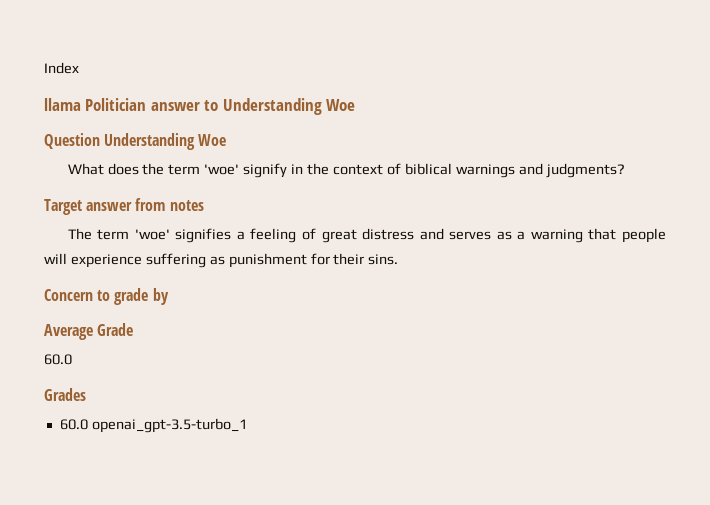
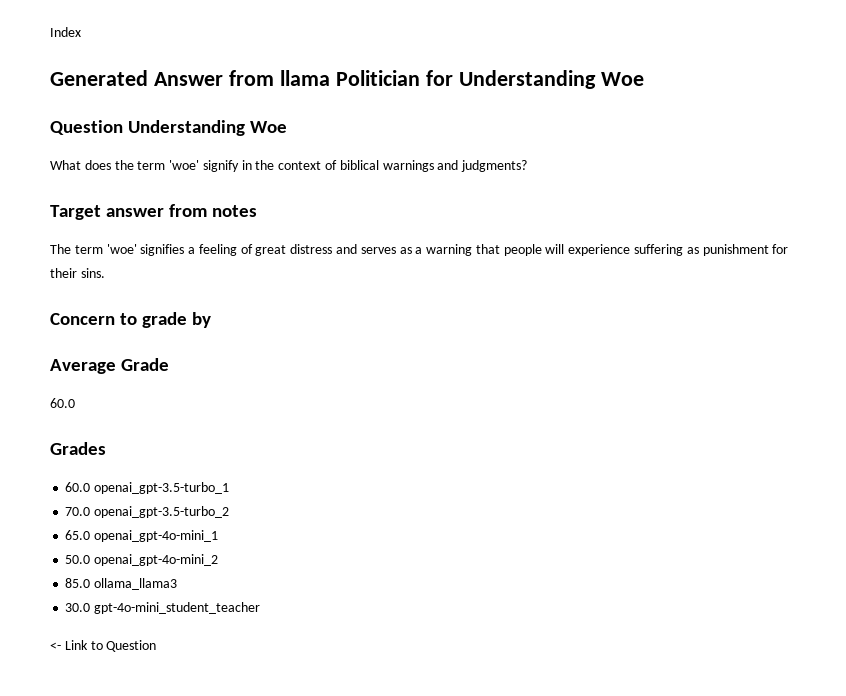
[44,98,219,111] llama Politician answer to -> [50,70,453,86] Generated Answer from llama Politician for
(247, 425) none -> [65,506,230,518] [65,530,219,542] [65,554,219,566] [65,578,178,590] [65,602,261,614] [50,640,157,652] // 70.0 openai_gpt-3.5-turbo_2 // 65.0 openai_gpt-4o-mini_1 // 50.0 openai_gpt-4o-mini_2 // 85.0 ollama_llama3 // 30.0 gpt-4o-mini_student_teacher // <- Link to Question

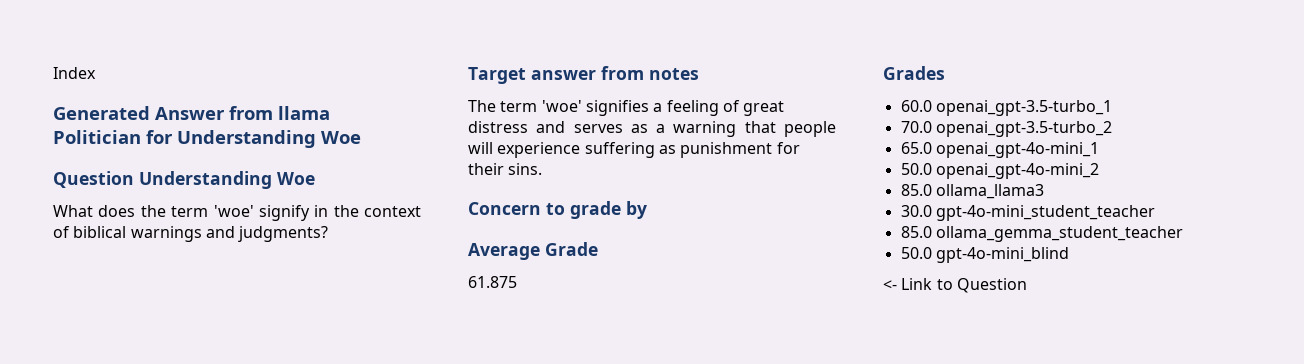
[50,398,75,408] 60.0 -> [468,276,517,288] 61.875
(261, 608) none -> [900,226,1183,242] [900,247,1069,263] // 85.0 ollama_gemma_student_teacher // 50.0 gpt-4o-mini_blind

